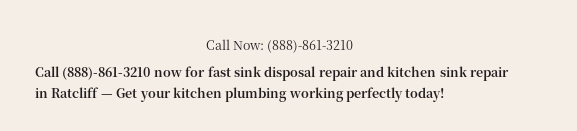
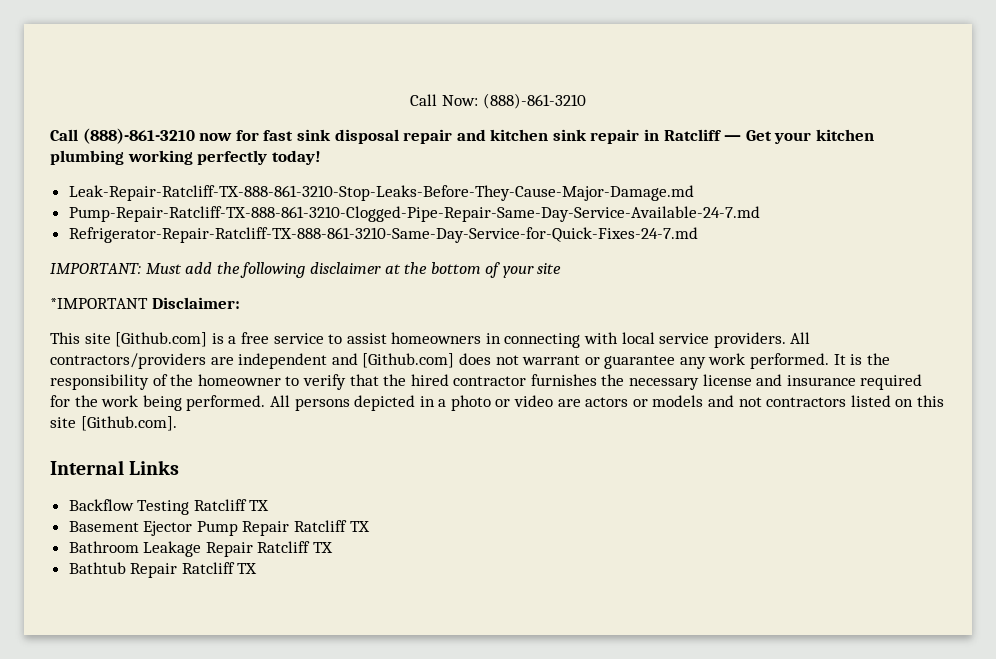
(445, 94) none -> [68,185,694,201] [68,206,760,222] [68,227,698,243] [50,262,562,278] [50,297,240,309] [50,332,811,348] [50,353,890,369] [50,374,923,390] [50,395,944,411] [50,416,177,431] [50,460,180,475] [68,499,270,515] [68,520,370,536] [68,541,334,557] [68,562,258,578] // Leak-Repair-Ratcliff-TX-888-861-3210-Stop-Leaks-Before-They-Cause-Major-Damage.md // Pump-Repair-Ratcliff-TX-888-861-3210-Clogged-Pipe-Repair-Same-Day-Service-Available-24-7.md // Refrigerator-Repair-Ratcliff-TX-888-861-3210-Same-Day-Service-for-Quick-Fixes-24-7.md // IMPORTANT: Must add the following disclaimer at the bottom of your site // *IMPORTANT Disclaimer: // This site [Github.com] is a free service to assist homeowners in connecting with local service providers. All contractors/providers are independent and [Github.com] does not warrant or guarantee any work performed. It is the responsibility of the homeowner to verify that the hired contractor furnishes the necessary license and insurance required for the work being performed. All persons depicted in a photo or video are actors or models and not contractors listed on this site [Github.com]. // Internal Links // Backflow Testing Ratcliff TX // Basement Ejector Pump Repair Ratcliff TX // Bathroom Leakage Repair Ratcliff TX // Bathtub Repair Ratcliff TX

